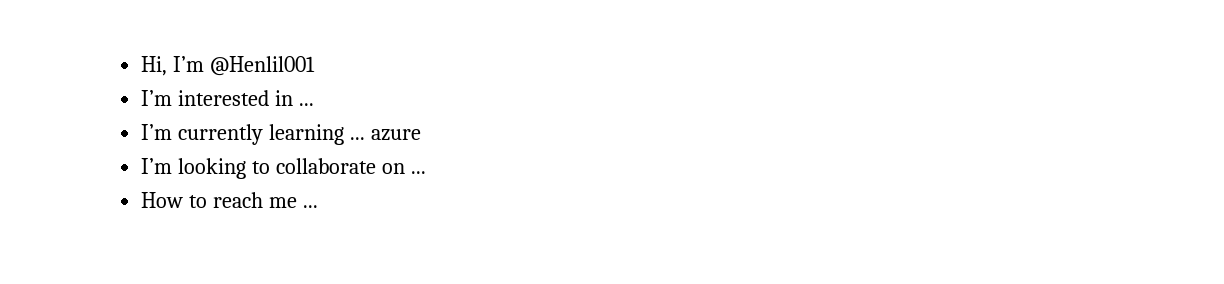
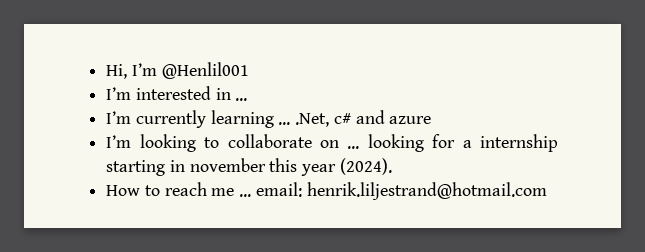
(366, 138) none -> [295,110,385,127] .Net, c# and
(426, 172) none -> [367,134,558,152] [106,158,392,176] looking for a internship starting in november this year (2024).
(318, 206) none -> [255,182,547,200] email: henrik.liljestrand@hotmail.com

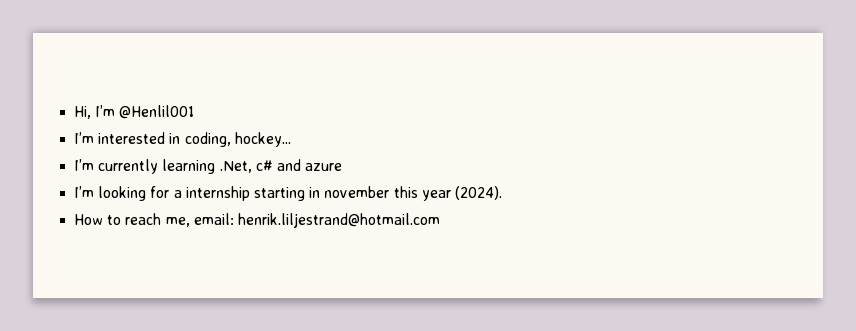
[235,98,248,101] ... -> [184,132,291,147] coding, hockey...
[278,122,291,125] ... -> (216, 166) none
[204,134,424,152] to collaborate on ... looking -> (147, 193) none
[211,188,252,197] me ... -> [165,217,190,227] me,

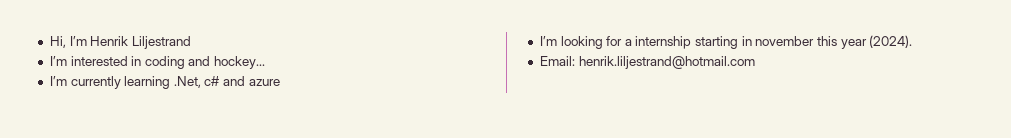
[119,105,195,119] @Henlil001 -> [90,36,191,49] Henrik Liljestrand
[184,132,231,147] coding, -> [144,56,211,69] coding and
[74,213,234,227] How to reach me, email: -> [539,56,575,66] Email:

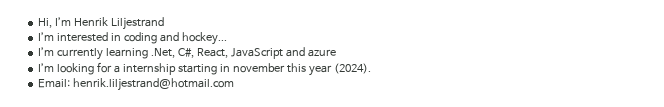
[204,76,221,86] c# -> [177,48,283,59] C#, React, JavaScript

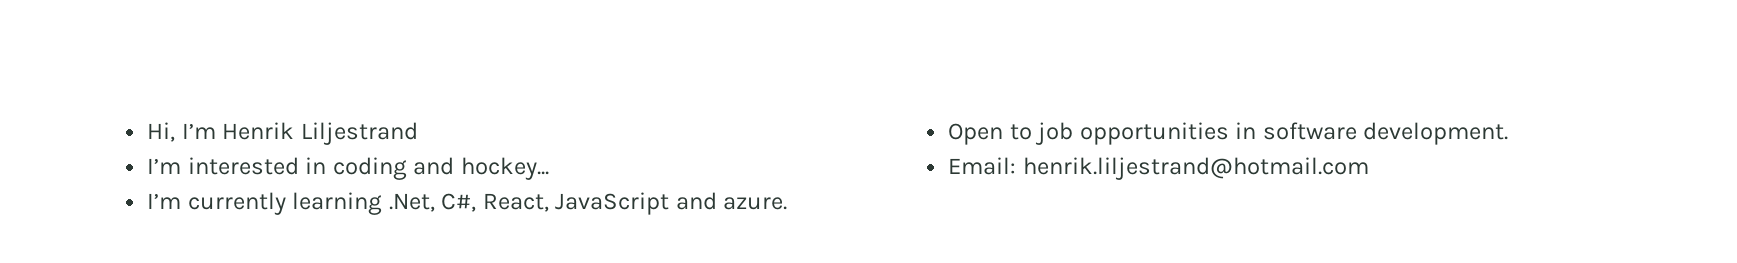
[307,49,336,57] [38,62,371,76] azure // I’m looking for a internship starting in november this year (2024). -> [723,197,788,210] [948,122,1509,145] azure. // Open to job opportunities in software development.

